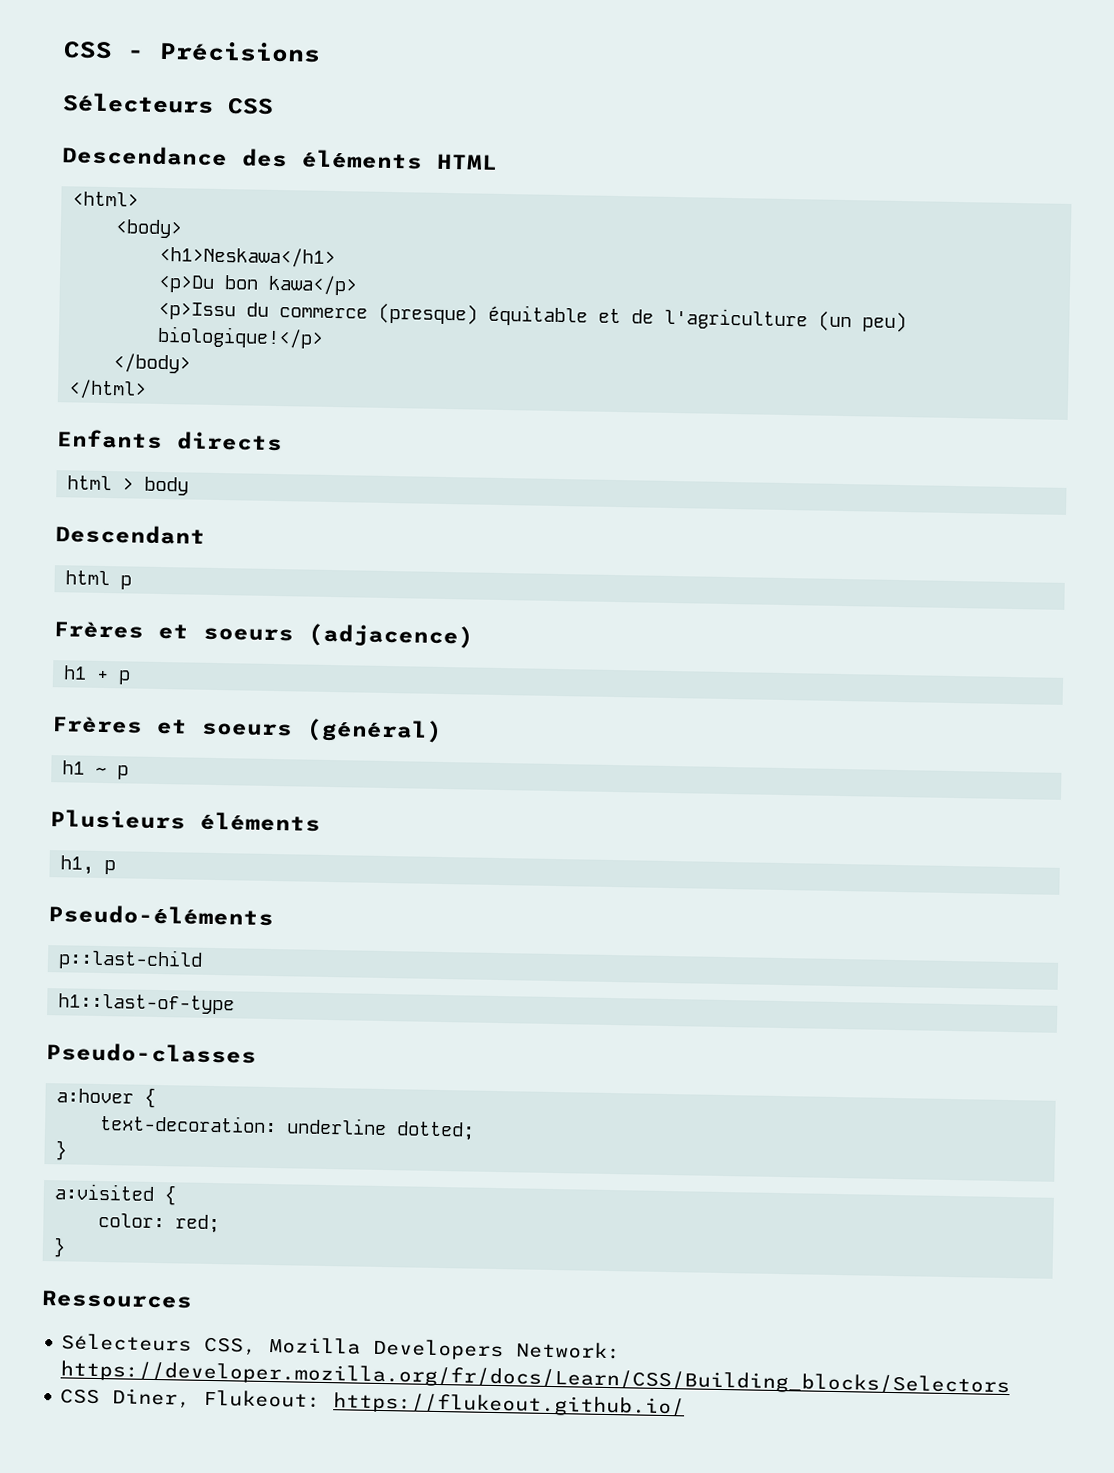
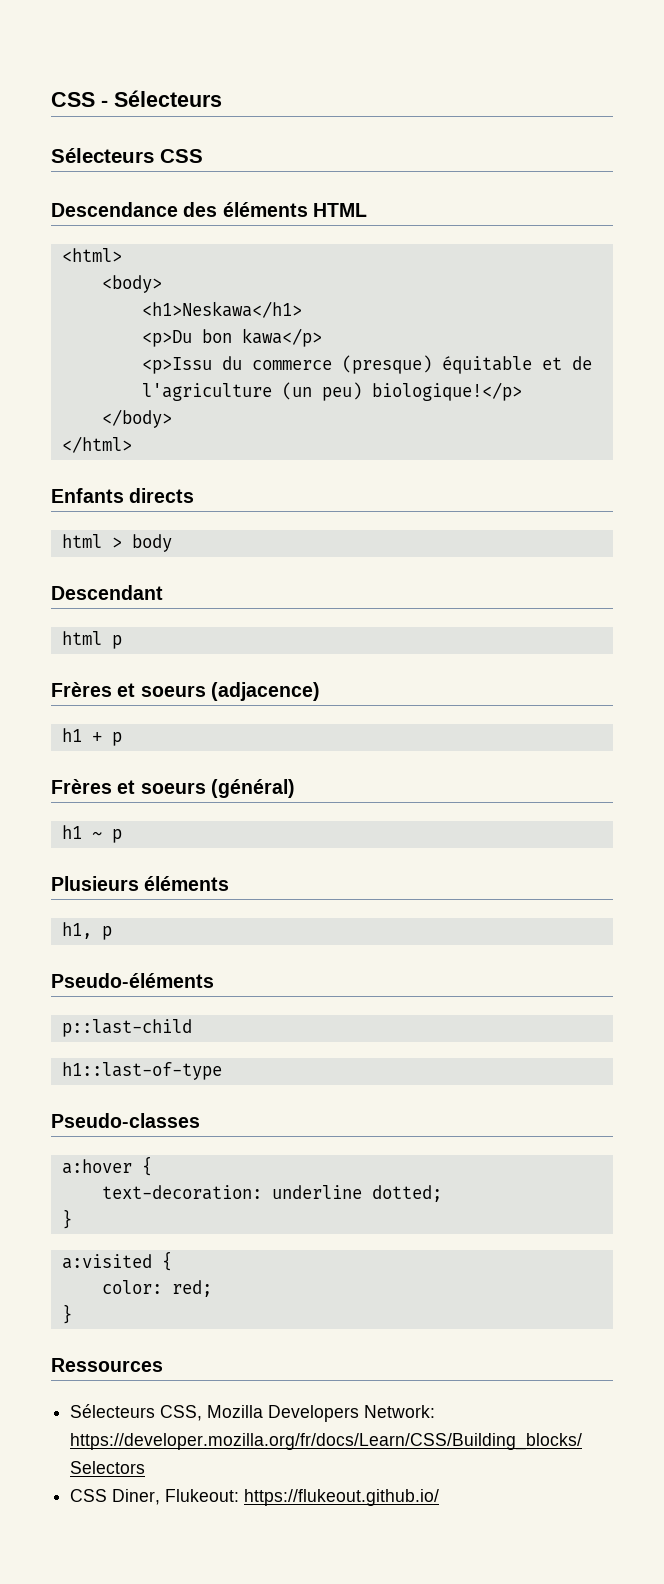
[159,40,321,63] Précisions -> [114,90,222,107] Sélecteurs

